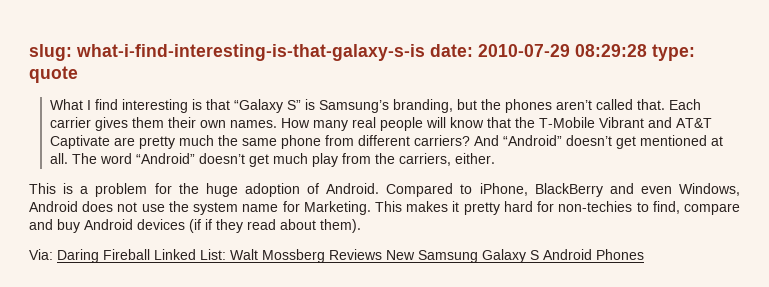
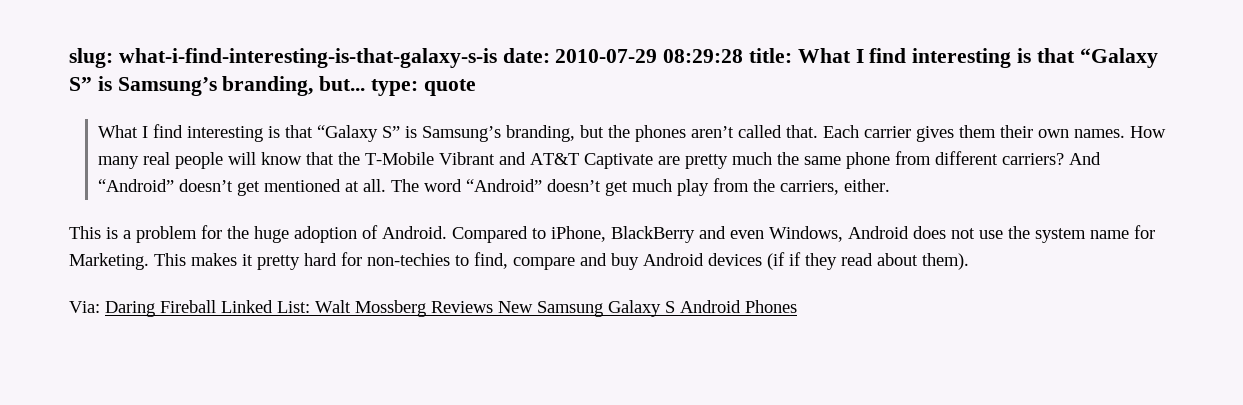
(647, 50) none -> [749,48,1158,68] [69,76,366,96] title: What I find interesting is that “Galaxy S” is Samsung’s branding, but...

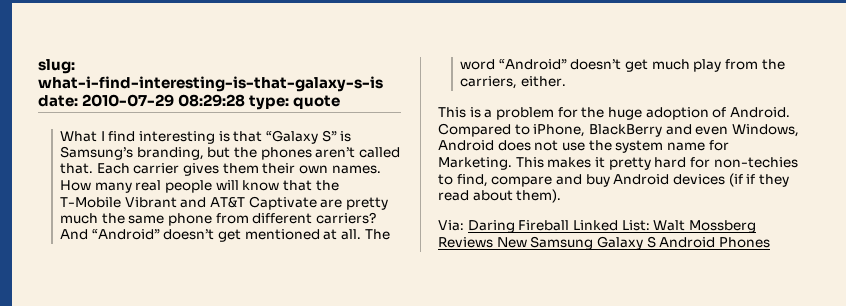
[749,48,1158,68] [69,76,366,96] title: What I find interesting is that “Galaxy S” is Samsung’s branding, but... -> (246, 100) none

